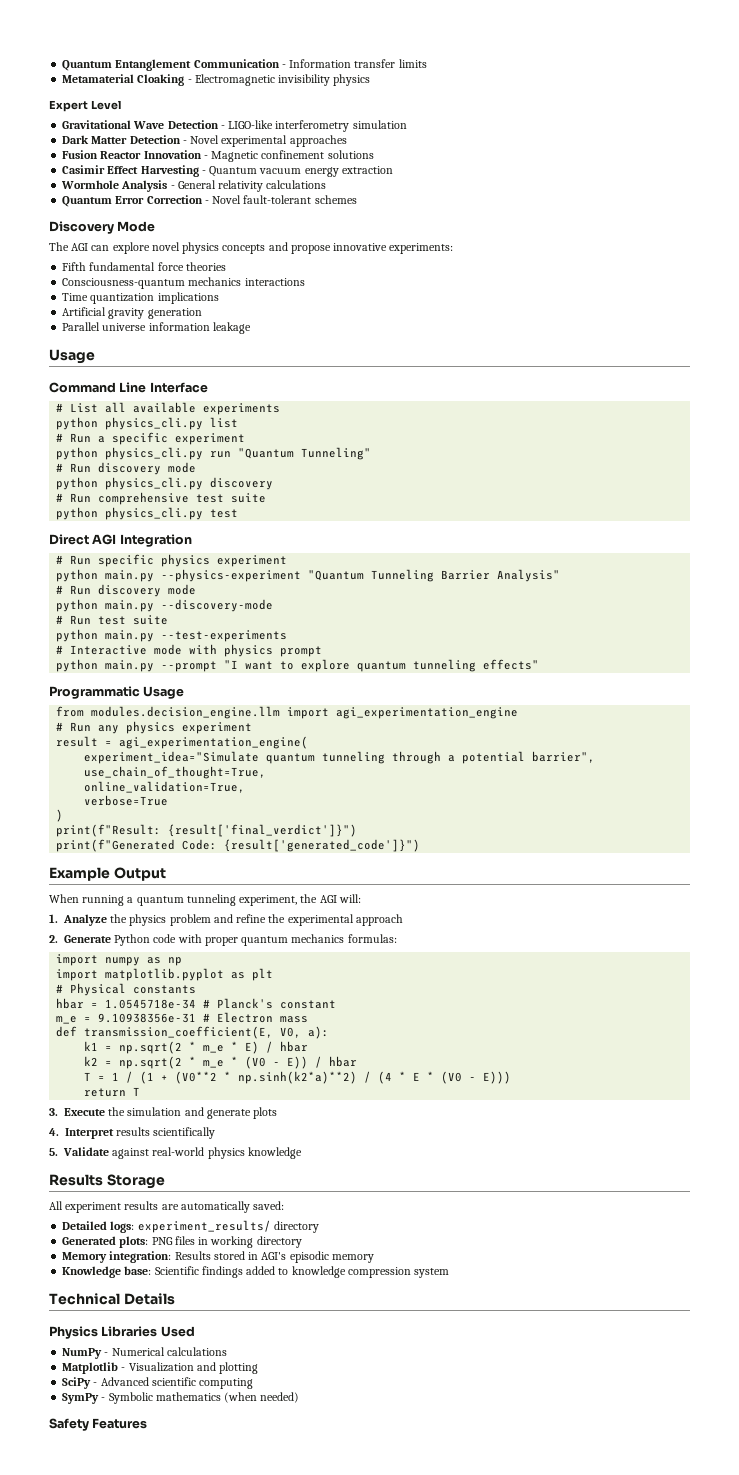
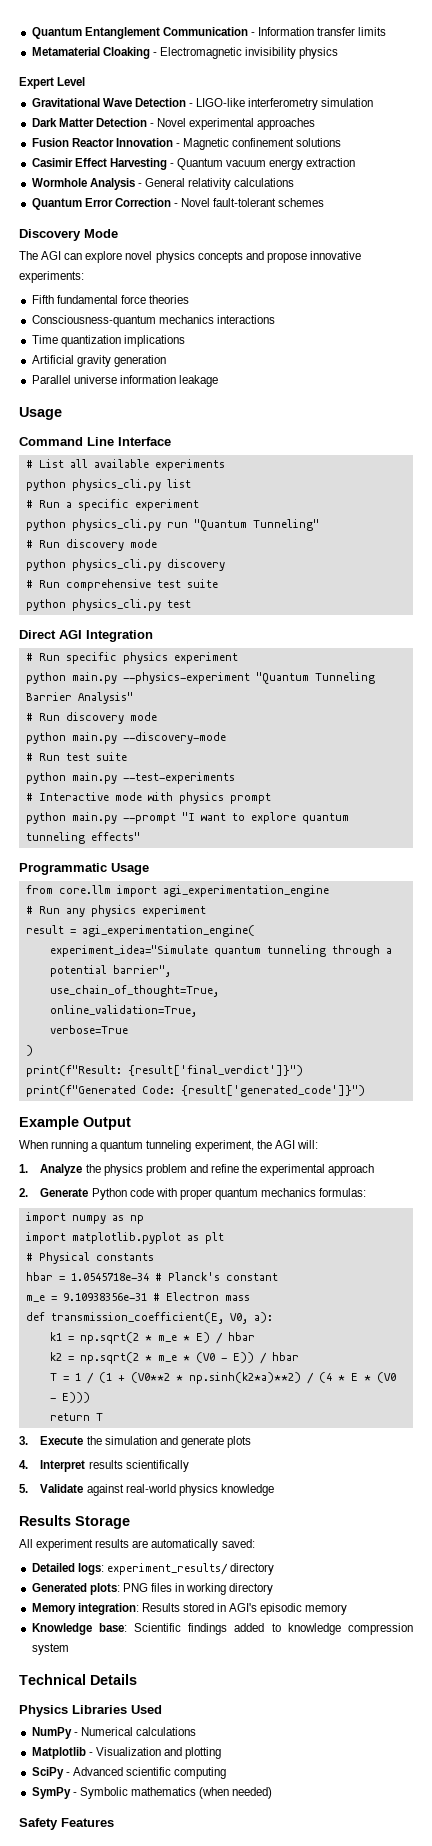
[91,706,281,719] modules.decision_engine.llm -> [58,885,111,894] core.llm

